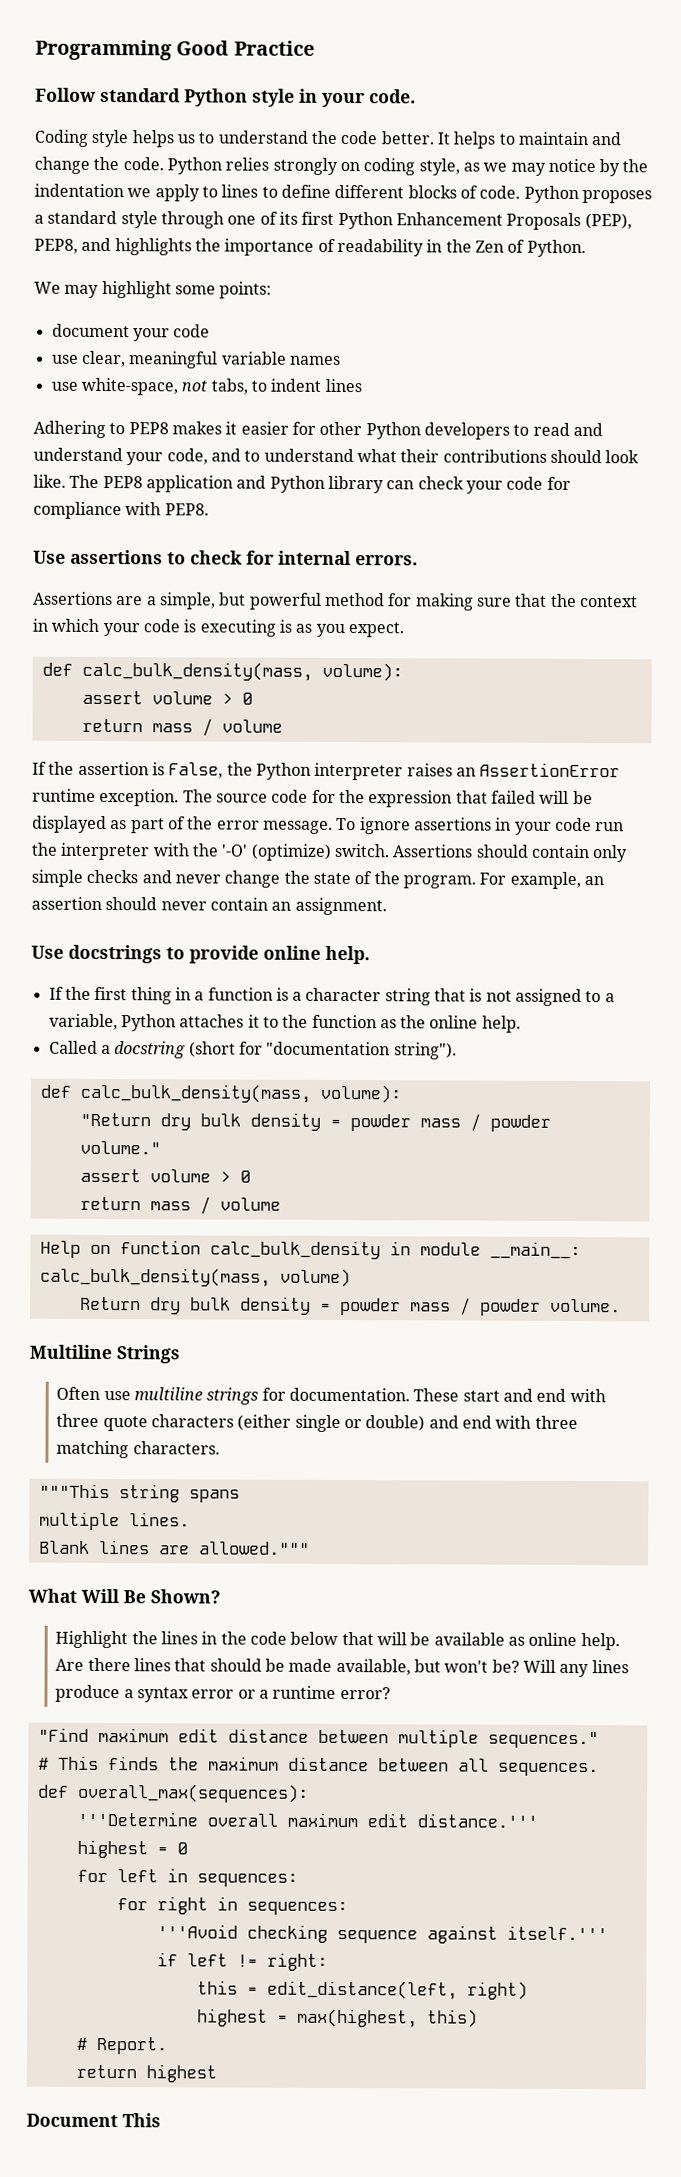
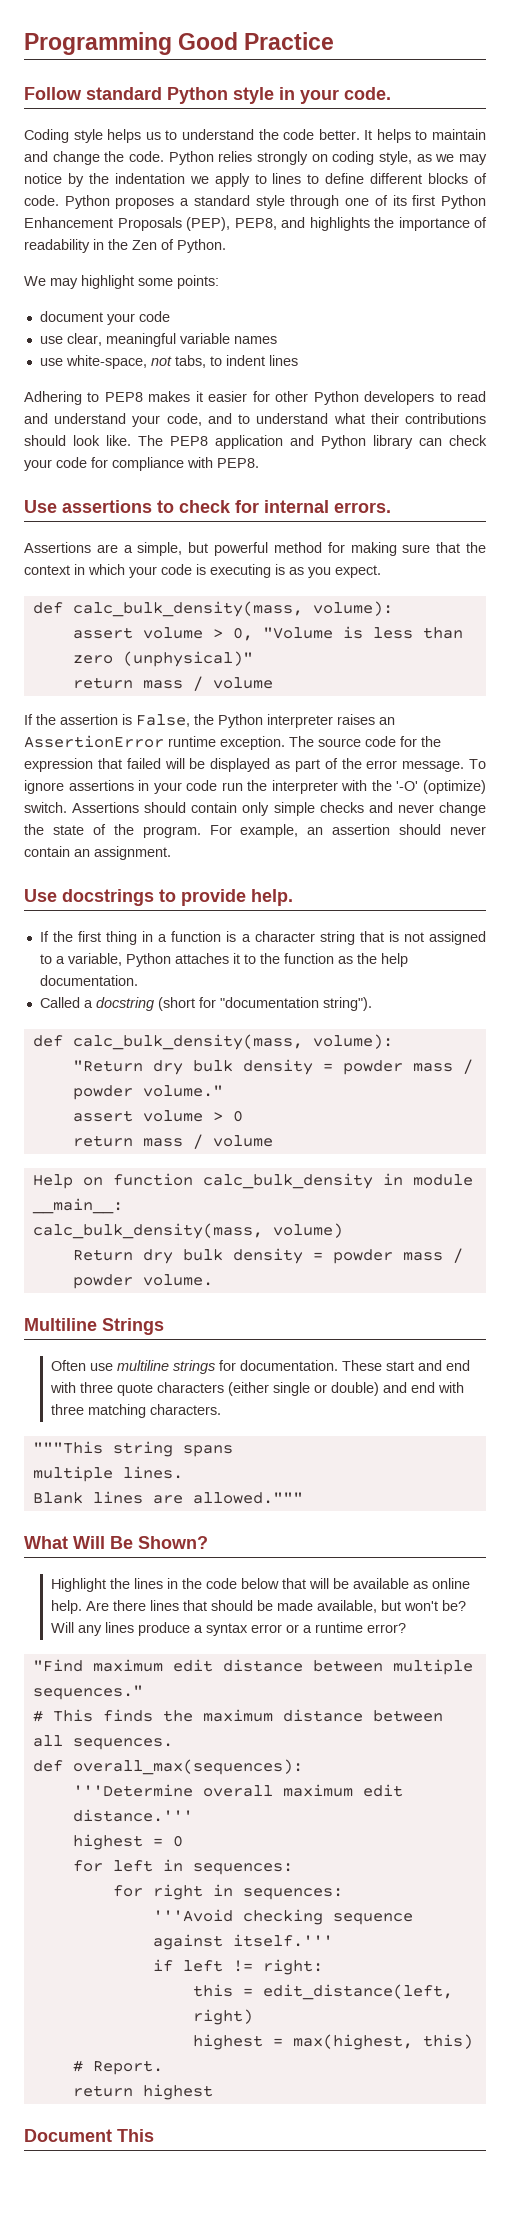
[241,692,253,705] 0 -> [232,626,463,641] [72,651,253,667] 0, "Volume is less than zero (unphysical)"
[263,945,321,960] online -> (246, 897) none
[429,1015,521,1033] online help. -> [380,953,408,967] [39,975,138,986] help documentation.

